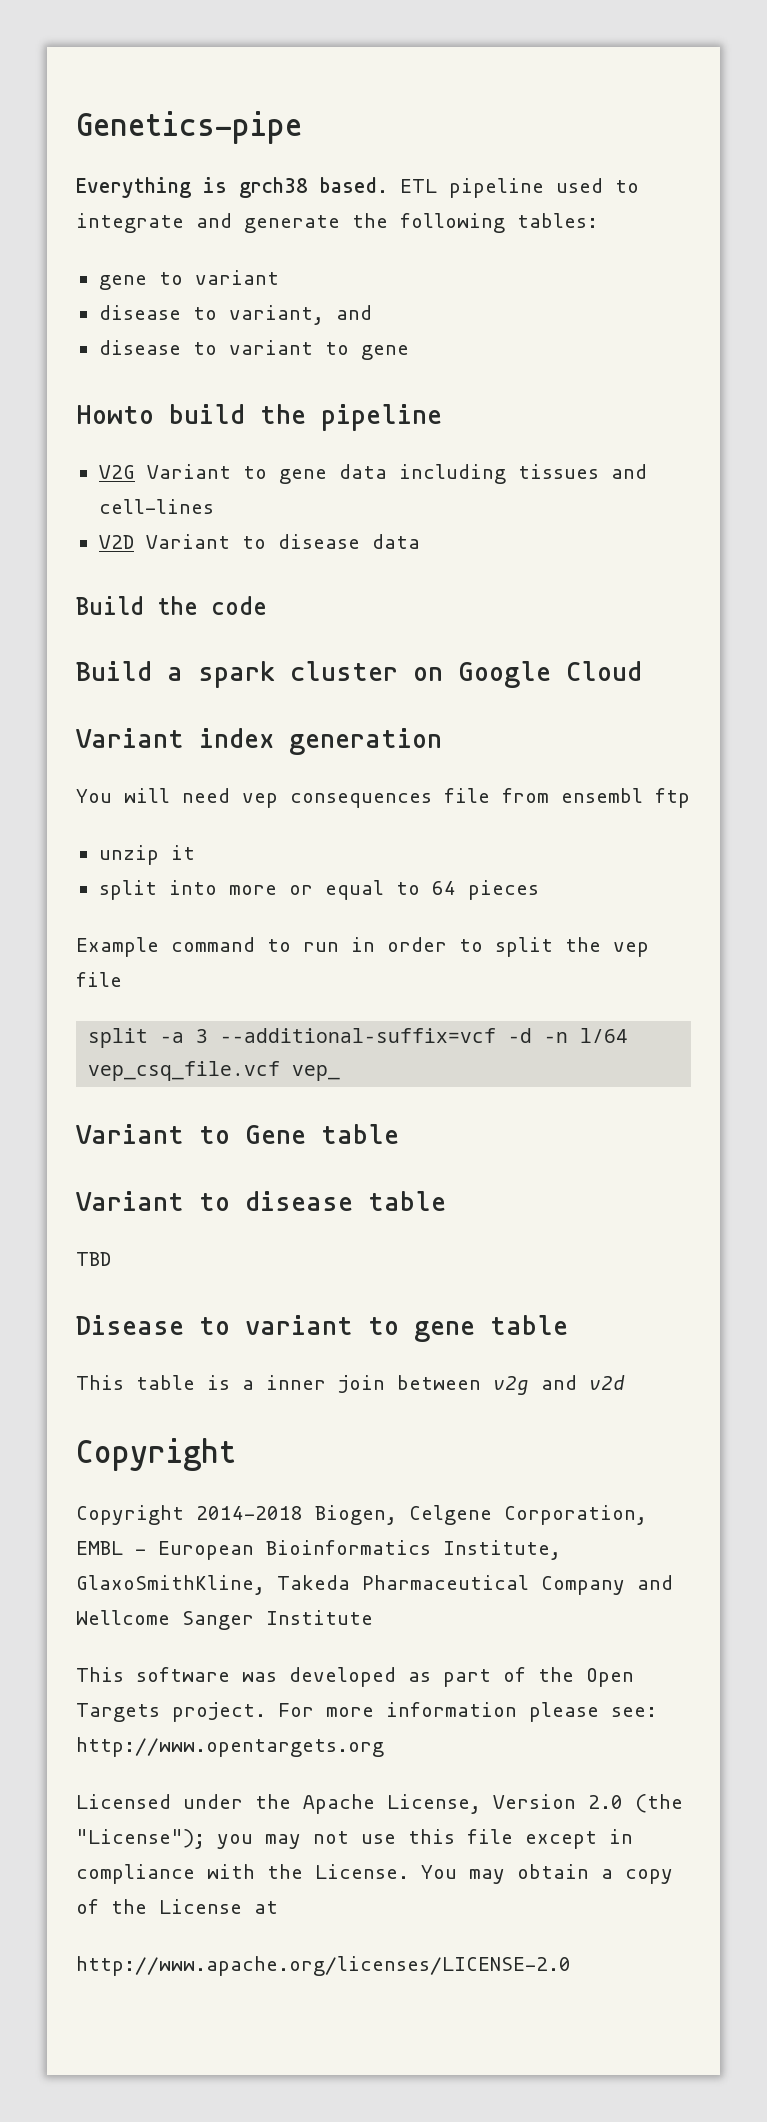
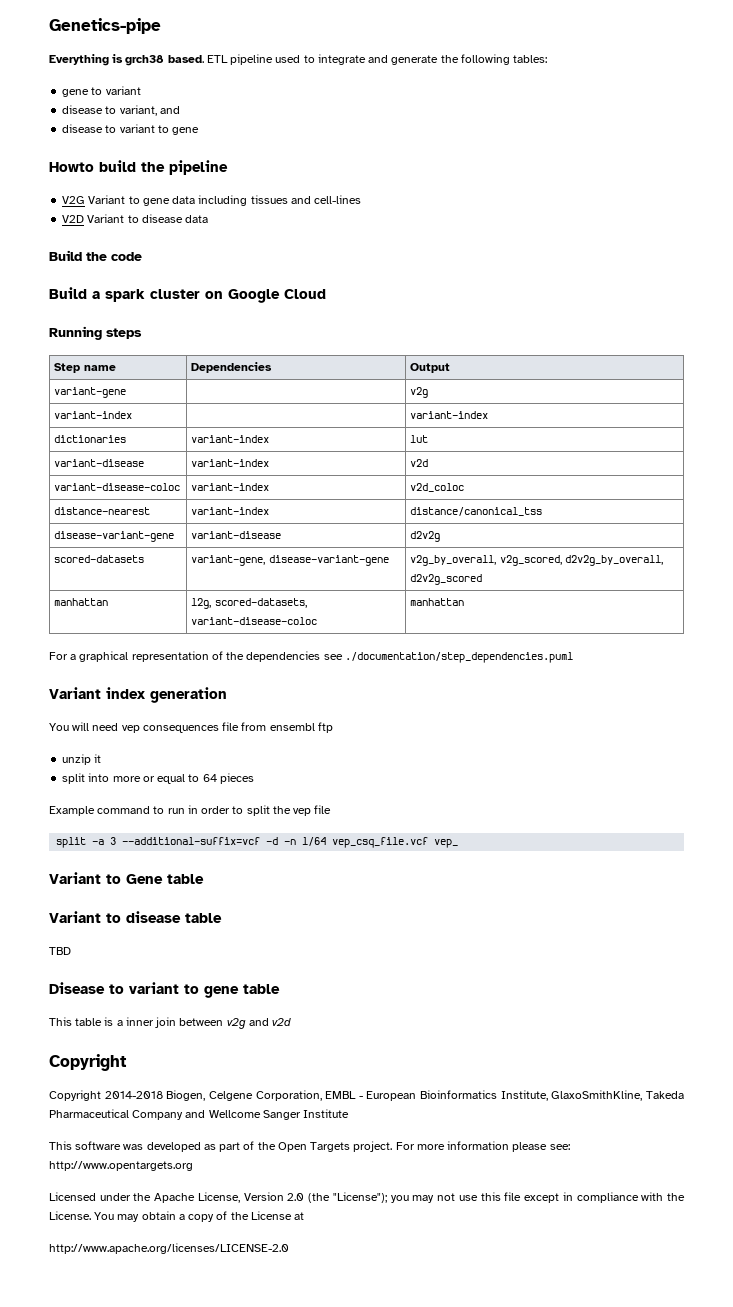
(642, 671) none -> [49,326,142,340] [54,363,117,373] [191,362,273,373] [410,363,451,373] [54,387,127,398] [410,387,429,398] [54,411,133,419] [410,411,489,419] [54,435,127,443] [191,435,270,443] [410,435,429,443] [54,459,145,467] [191,459,270,467] [410,459,429,467] [54,483,181,491] [191,483,270,491] [410,483,465,492] [54,507,151,515] [191,507,270,515] [410,507,543,516] [54,531,175,542] [191,531,282,539] [410,531,441,542] [54,555,145,563] [191,555,389,566] [410,555,663,566] [410,574,483,585] [54,598,109,606] [191,598,307,609] [191,617,318,625] [410,598,465,606] [49,651,573,663] // Running steps // Step name | Dependencies | Output // variant-gene | | v2g // variant-index | | variant-index // dictionaries | variant-index | lut // variant-disease | variant-index | v2d // variant-disease-coloc | variant-index | v2d_coloc // distance-nearest | variant-index | distance/canonical_tss // disease-variant-gene | variant-disease | d2v2g // scored-datasets | variant-gene, disease-variant-gene | v2g_by_overall, v2g_scored, d2v2g_by_overall, d2v2g_scored // manhattan | l2g, scored-datasets, variant-disease-coloc | manhattan // For a graphical representation of the dependencies see ./documentation/step_dependencies.puml

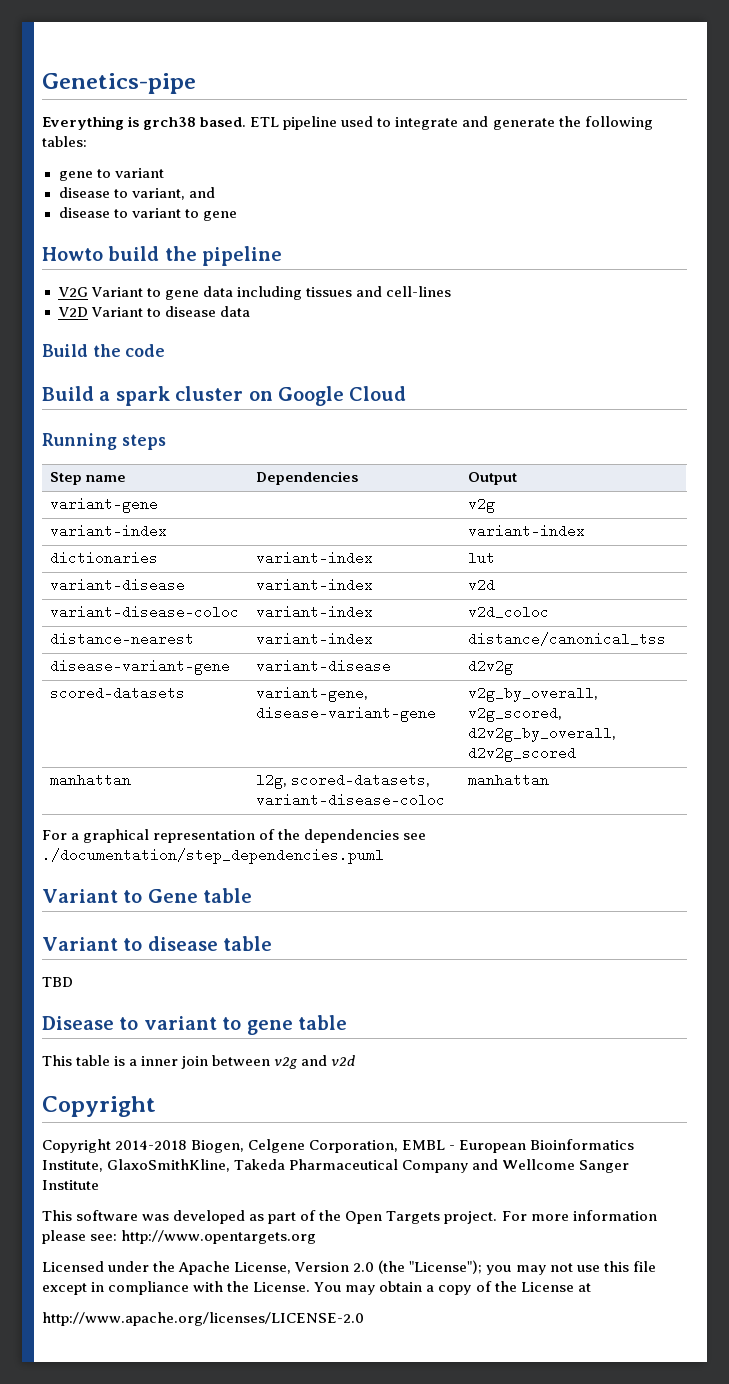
[49,687,227,703] [49,722,333,733] [62,754,102,765] [62,773,254,784] [49,805,332,816] [56,837,459,848] // Variant index generation // You will need vep consequences file from ensembl ftp // unzip it // split into more or equal to 64 pieces // Example command to run in order to split the vep file // split -a 3 --additional-suffix=vcf -d -n l/64 vep_csq_file.vcf vep_ -> (384, 856) none

